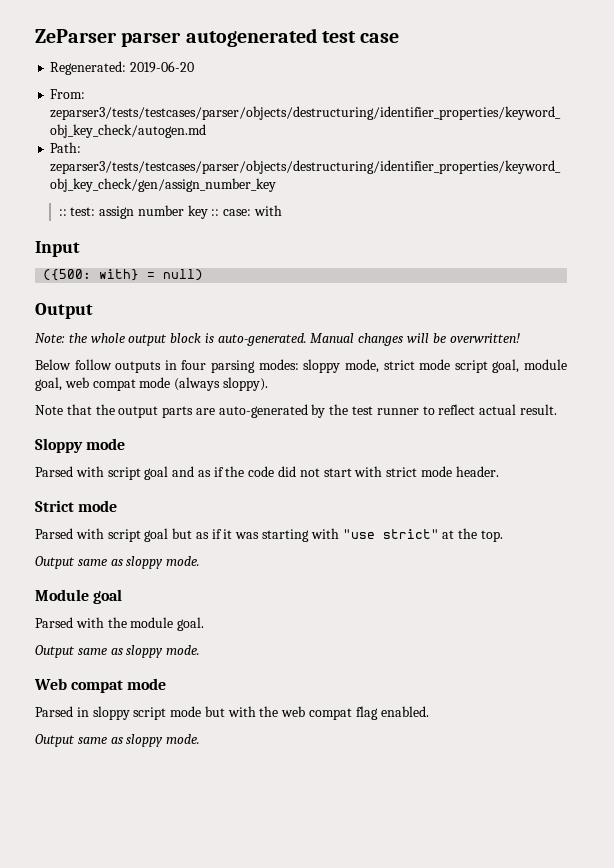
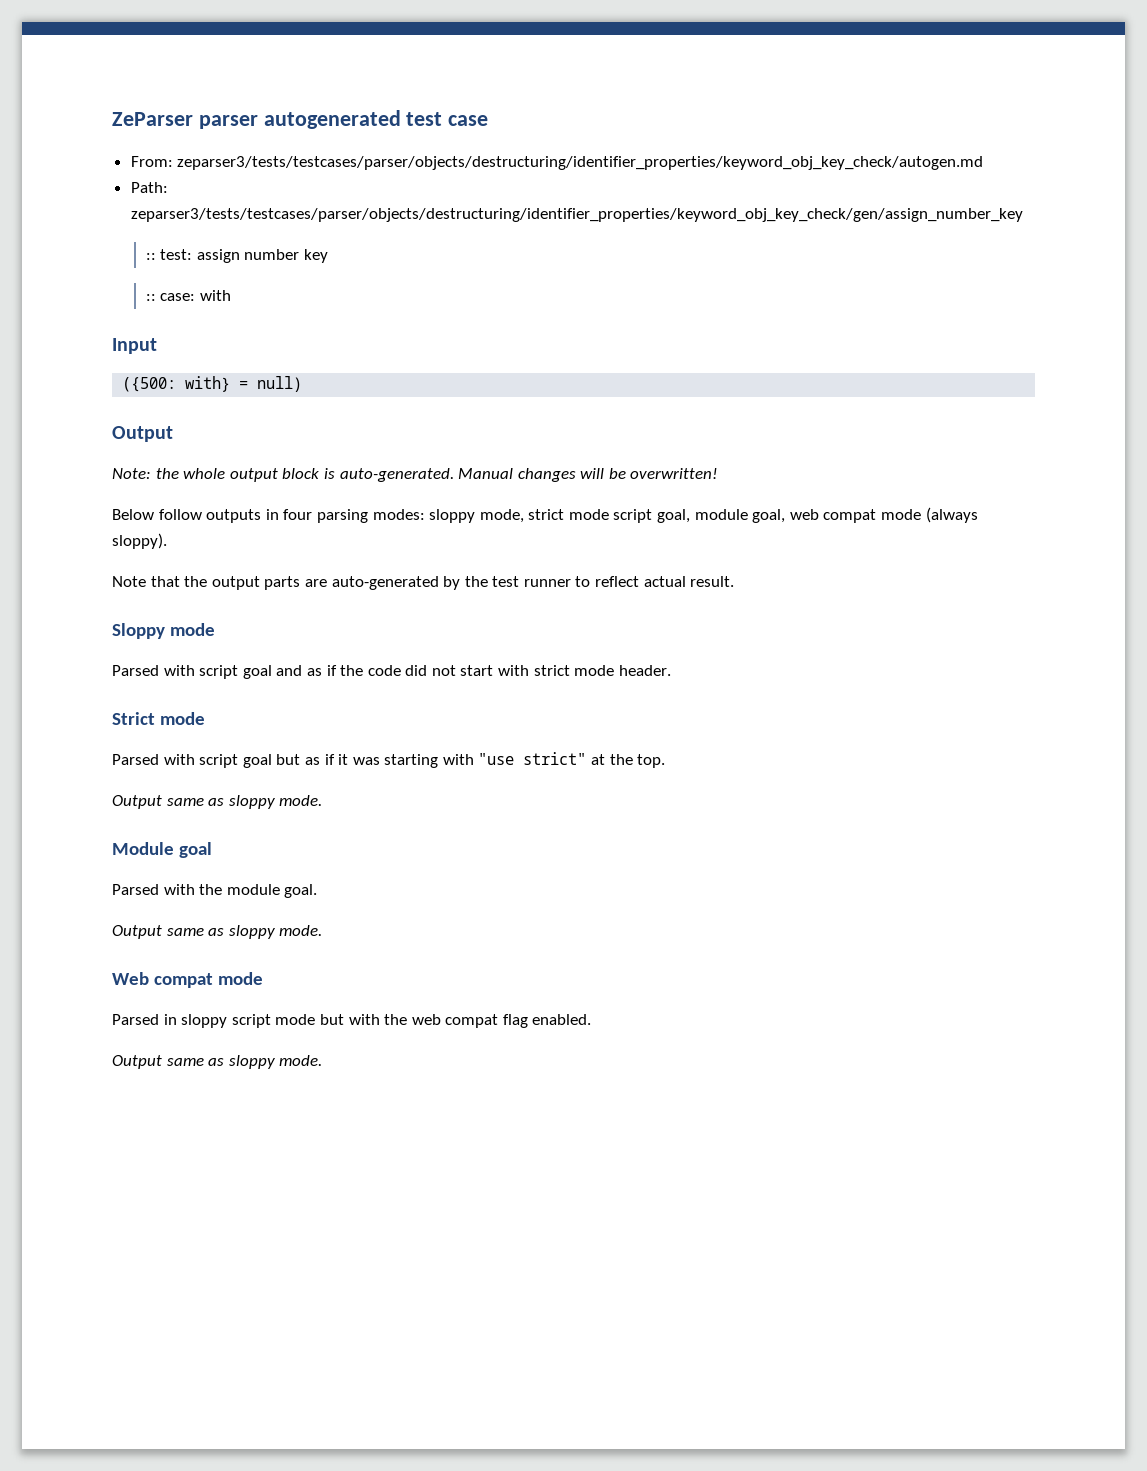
[50,61,195,75] // Regenerated: 2019-06-20 -> (489, 120) none
(208, 212) none -> (328, 256) //

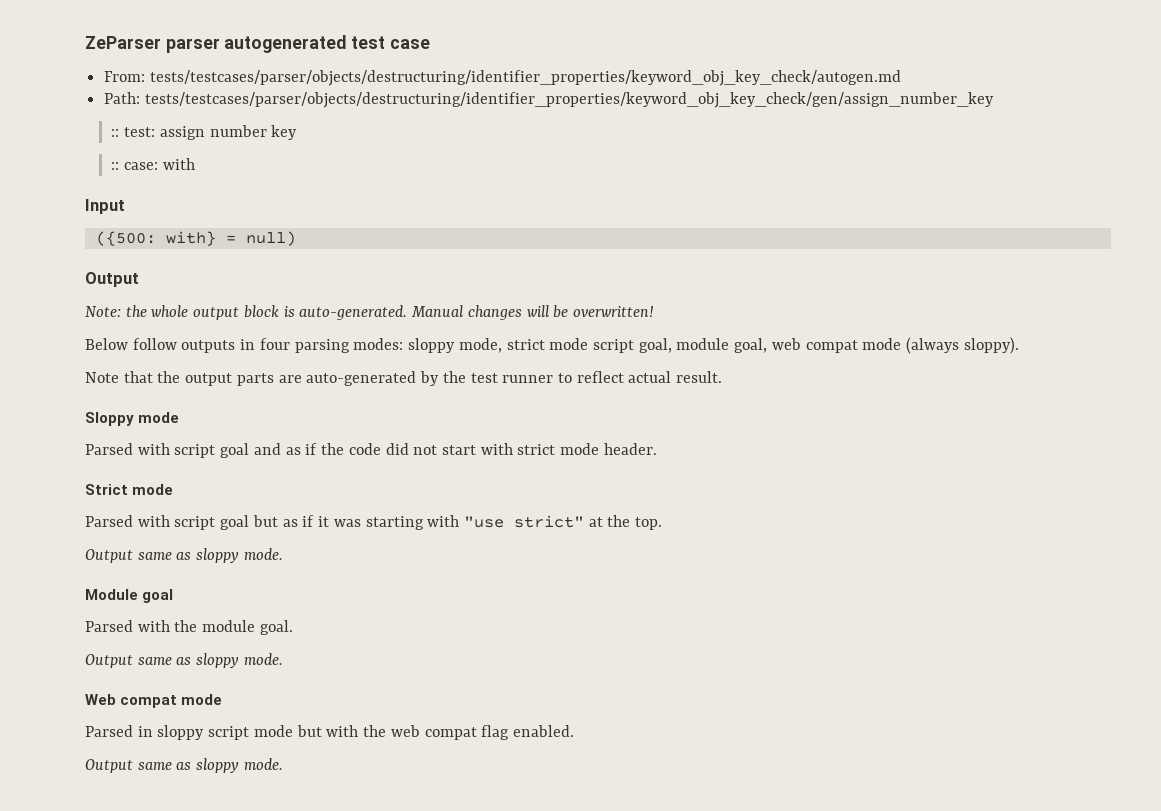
[177,156,984,170] zeparser3/tests/testcases/parser/objects/destructuring/identifier_properties/keyword_obj_key_check/autogen.md -> [149,70,901,86] tests/testcases/parser/objects/destructuring/identifier_properties/keyword_obj_key_check/autogen.md
[130,208,1023,222] zeparser3/tests/testcases/parser/objects/destructuring/identifier_properties/keyword_obj_key_check/gen/assign_number_key -> [144,92,994,108] tests/testcases/parser/objects/destructuring/identifier_properties/keyword_obj_key_check/gen/assign_number_key

